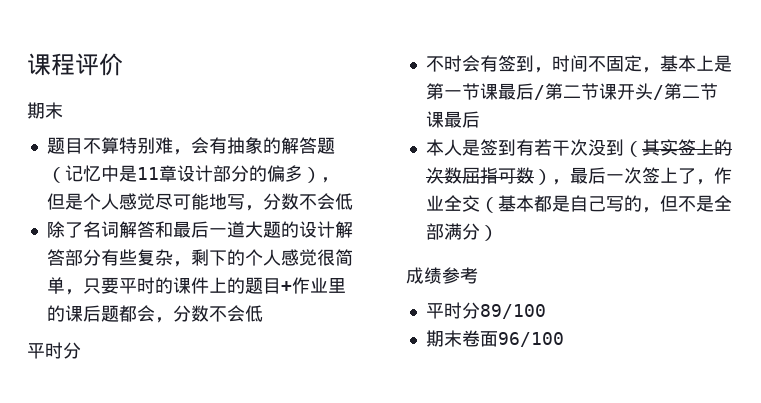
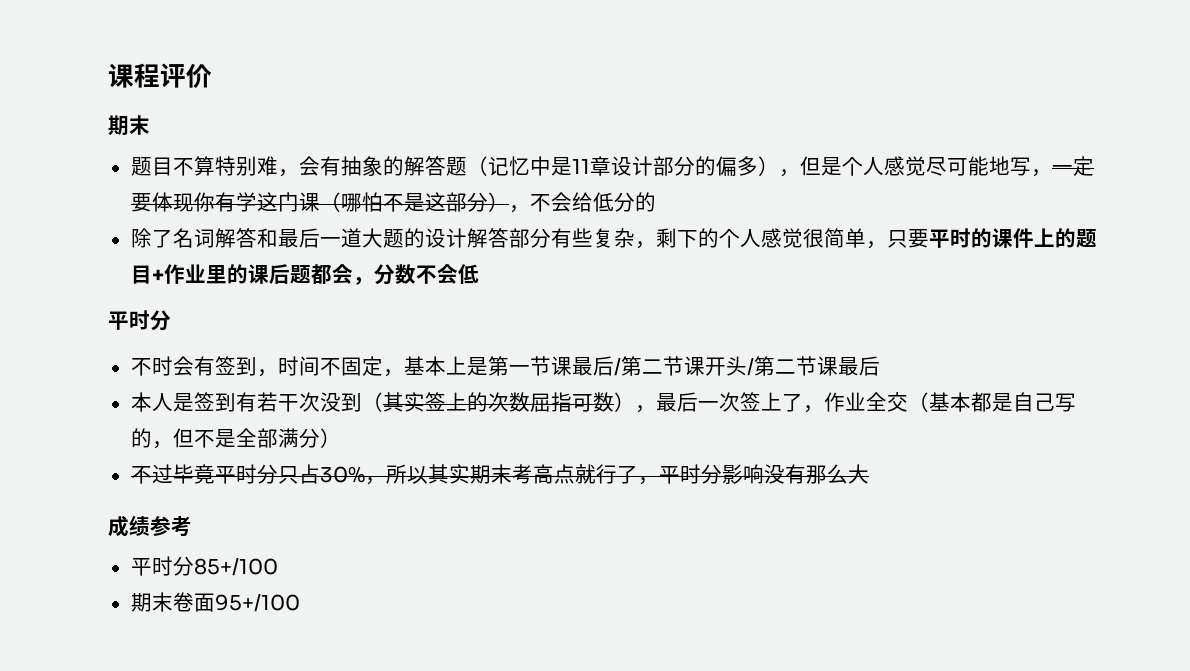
[262,193,353,210] 分数不会低 -> [1051,156,1094,176] [130,192,656,213] 一定要体现你有学这门课（哪怕不是这部分），不会给低分的
(498, 233) none -> [130,464,869,485] // 不过毕竟平时分只占30%，所以其实期末考高点就行了，平时分影响没有那么大
[479,304,546,319] 89/100 -> [193,558,278,576] 85+/100
[497,332,564,347] 96/100 -> [214,594,300,612] 95+/100

